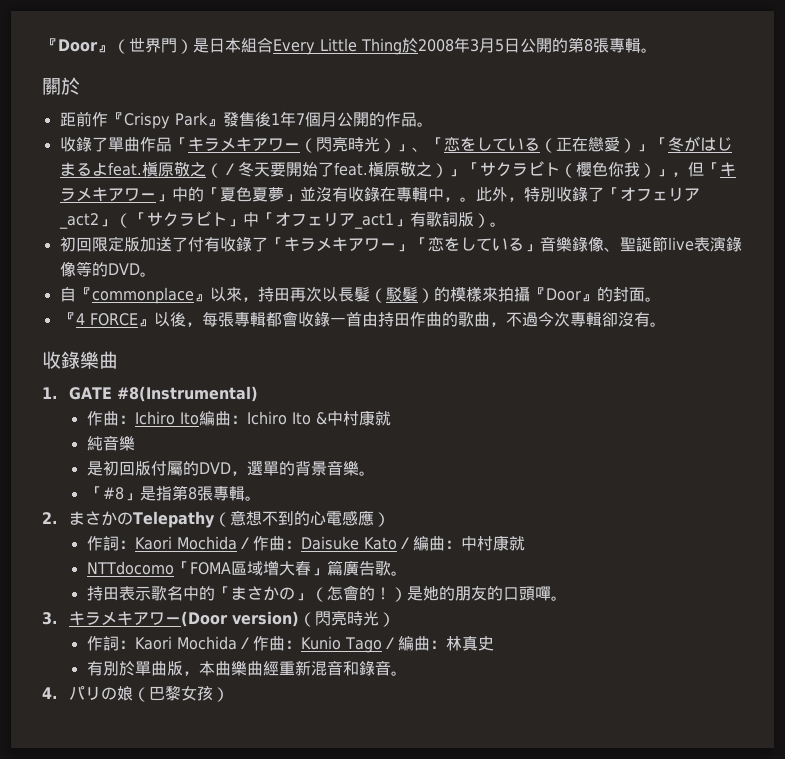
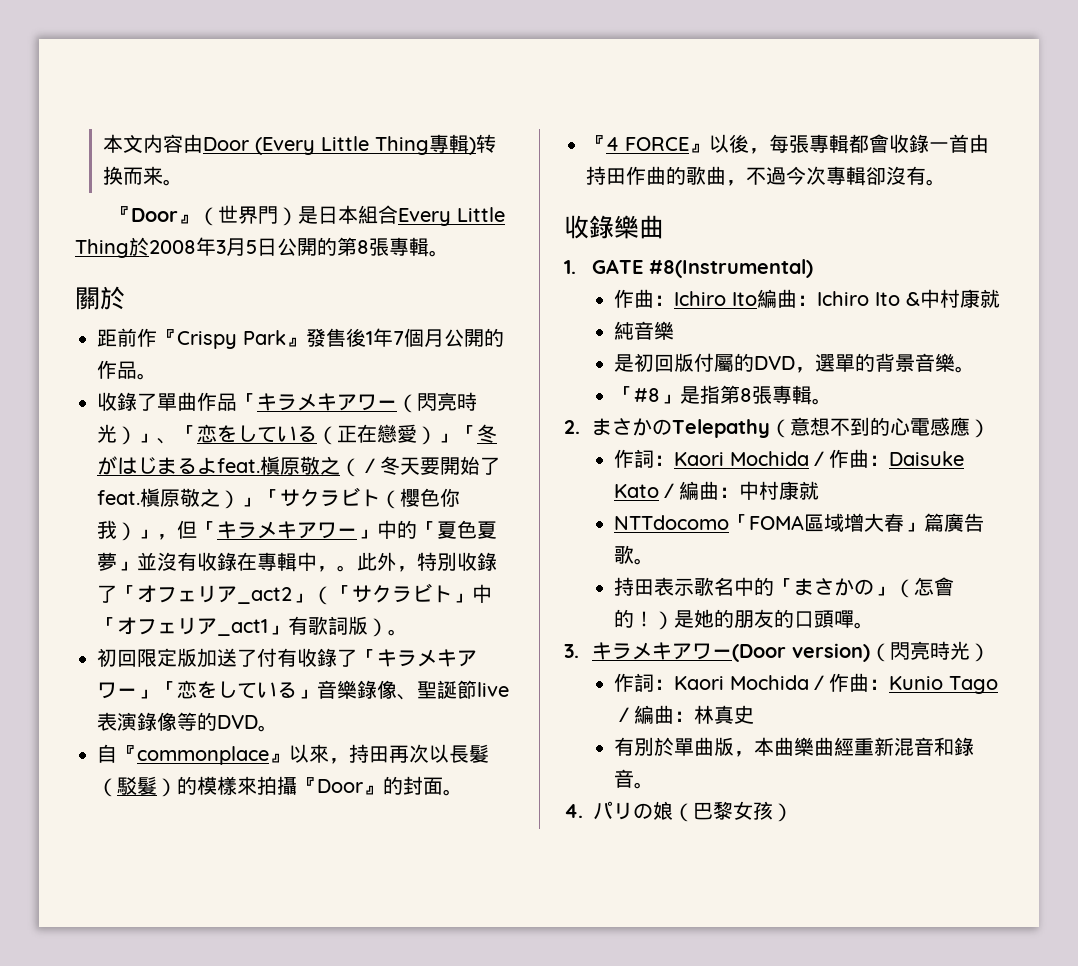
(42, 44) none -> [102,134,496,155] [102,166,183,186] 本文内容由Door (Every Little Thing專輯)转换而来。 //

